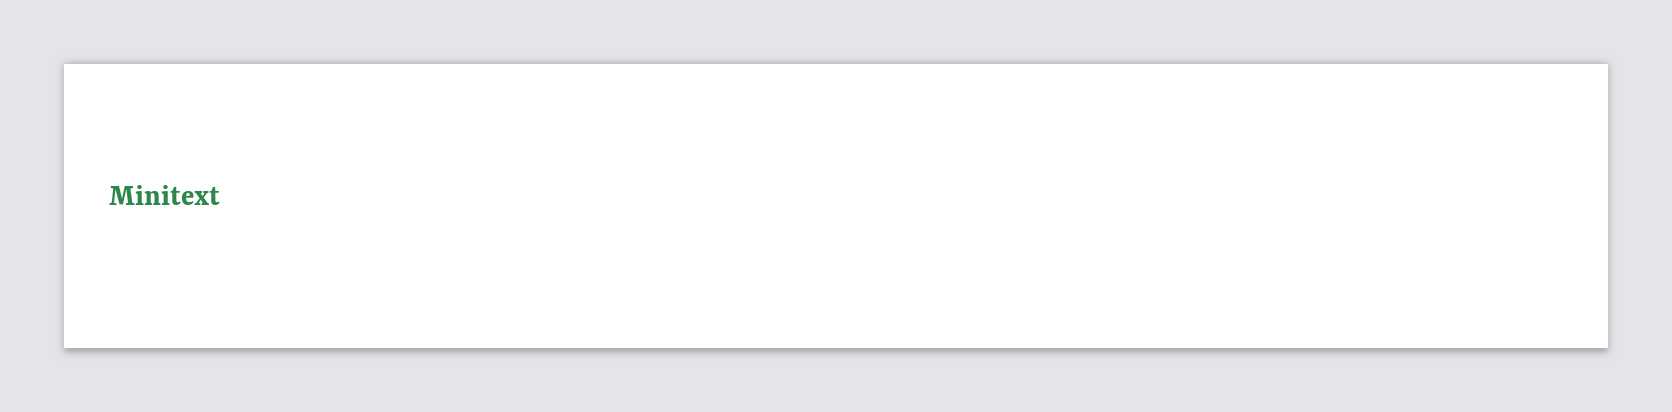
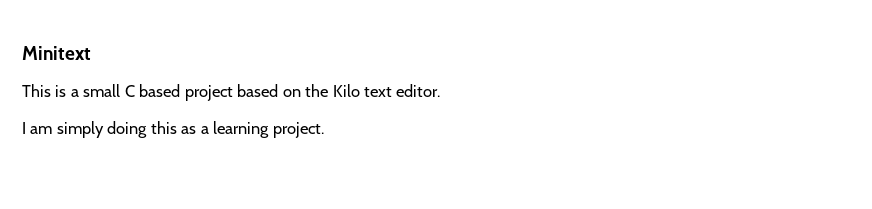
(220, 195) none -> [22,84,441,101] [22,121,324,138] // This is a small C based project based on the Kilo text editor. // I am simply doing this as a learning project.

